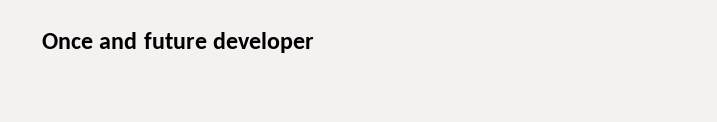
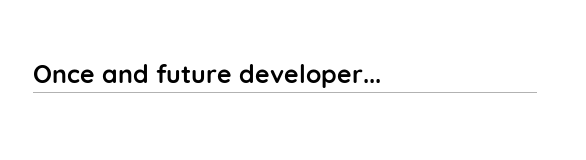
[213,32,315,53] developer -> [239,64,381,88] developer...

